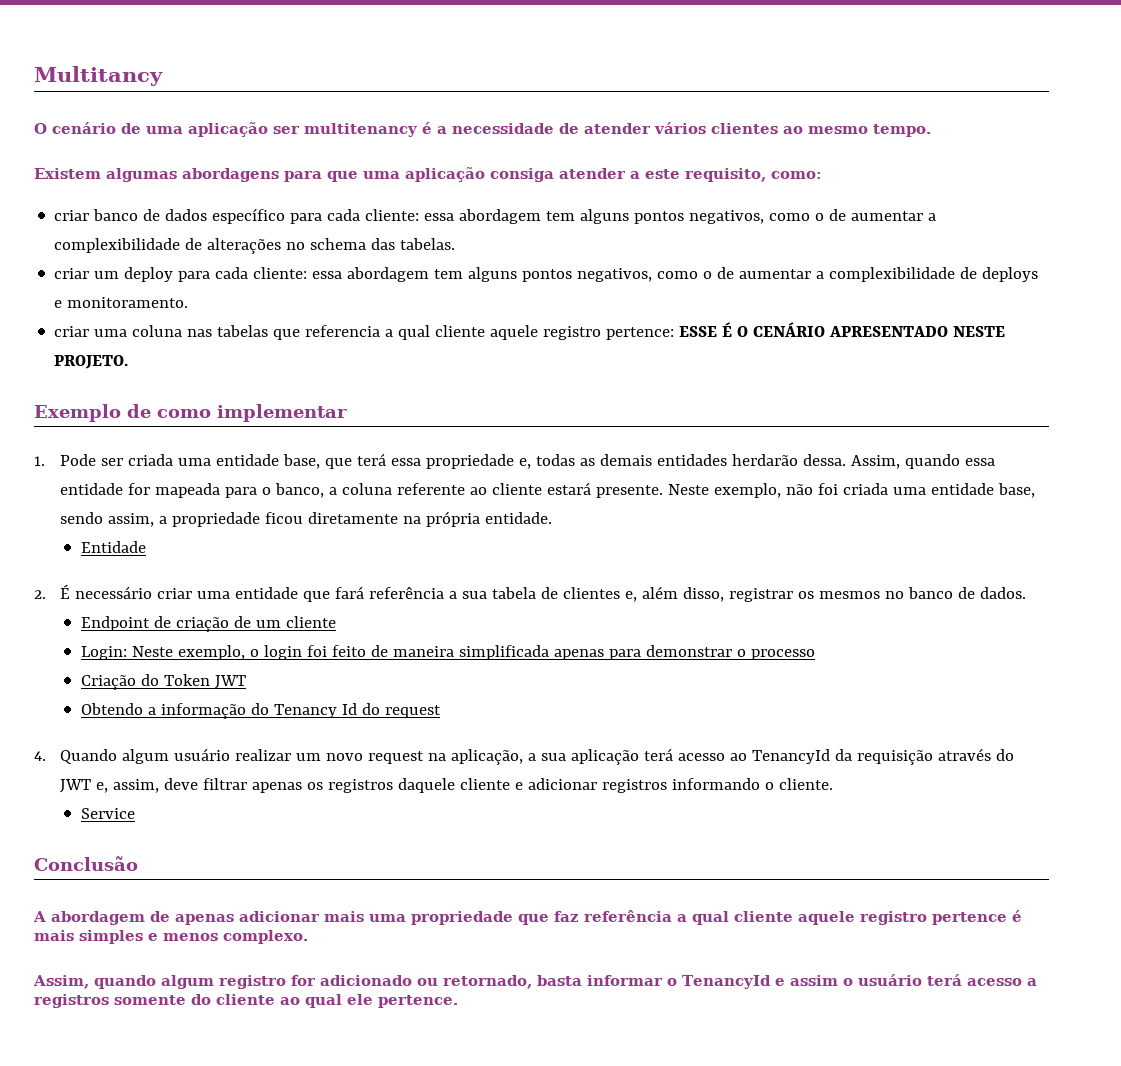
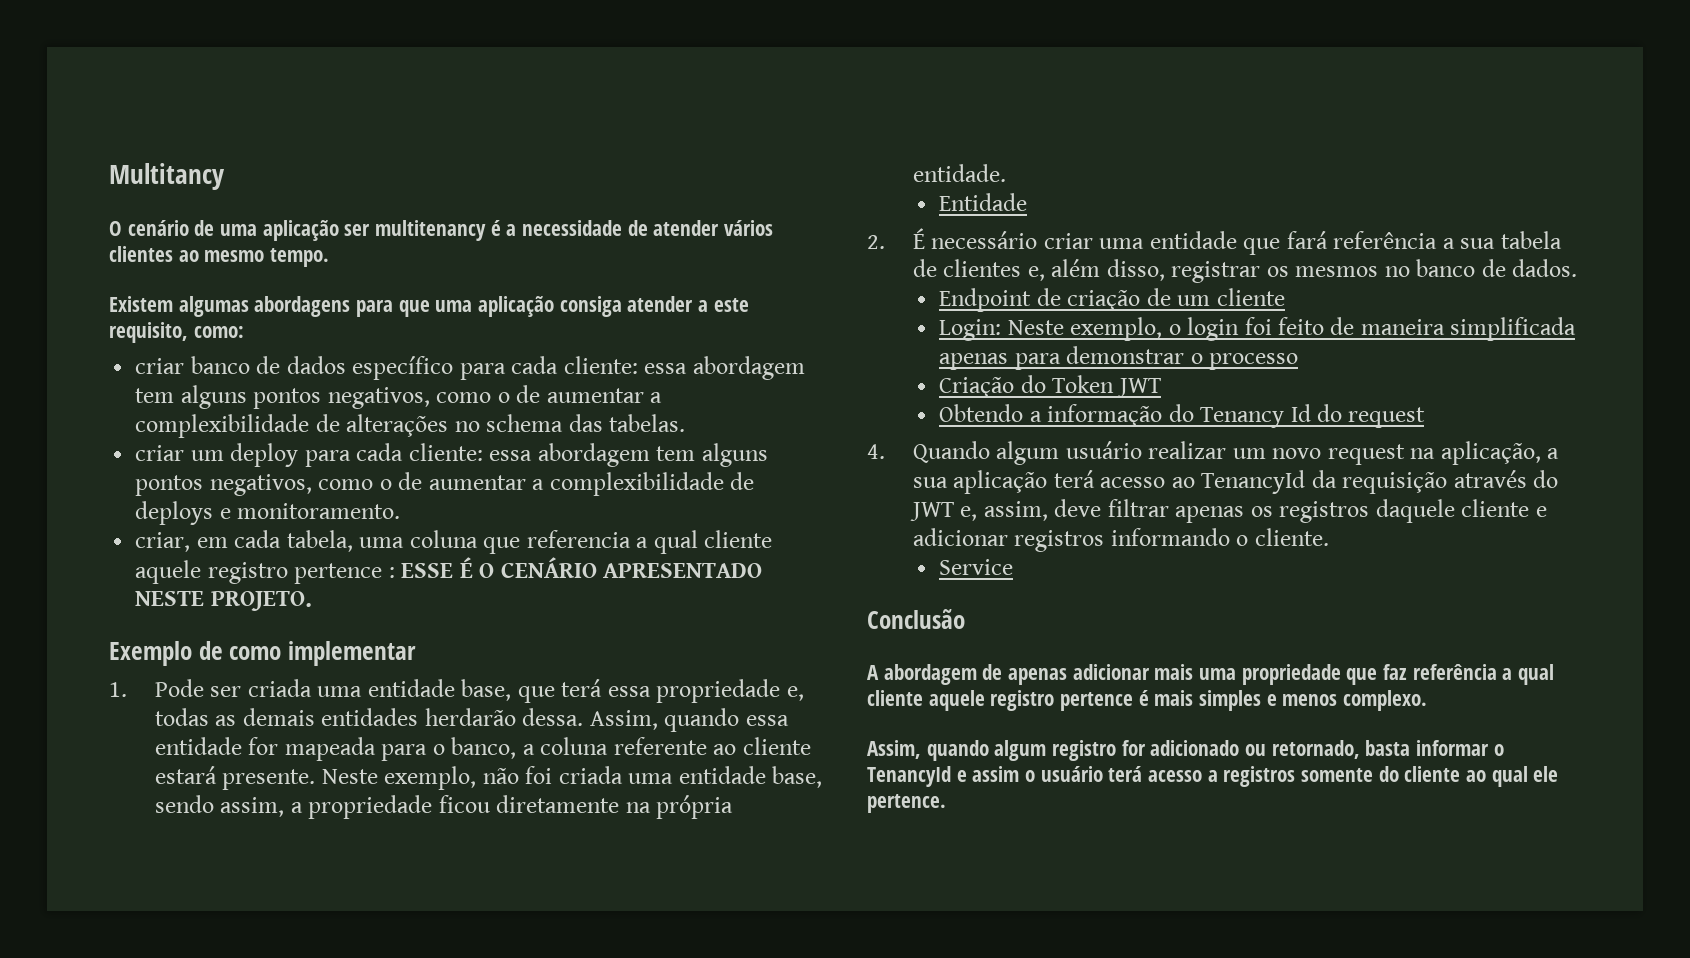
[54,325,269,337] criar uma coluna nas tabelas -> [135,530,478,552] criar, em cada tabela, uma coluna
[606,327,675,340] pertence: -> [294,563,395,584] pertence :

